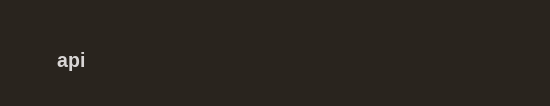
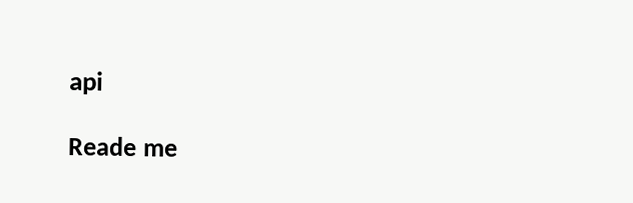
(85, 61) none -> [68,136,178,157] // Reade me

